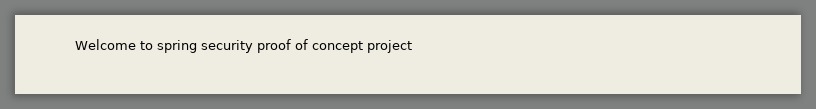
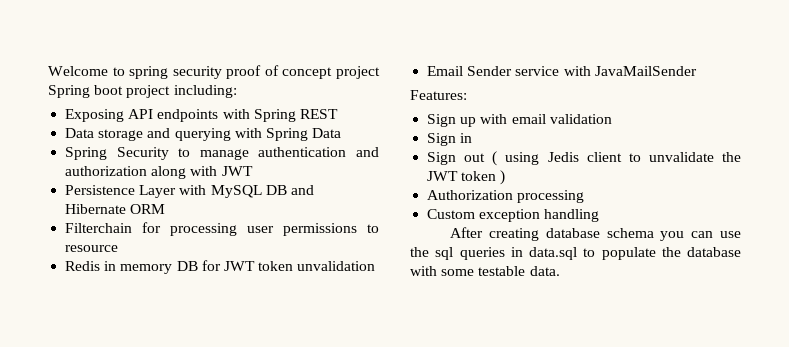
(412, 46) none -> [48,85,237,98] [65,109,338,122] [65,128,342,141] [65,147,379,160] [65,166,253,179] [65,185,314,198] [65,204,166,214] [65,222,379,236] [65,245,119,252] [65,260,376,274] [427,66,697,76] [410,90,467,100] [427,114,612,127] [427,133,473,146] [427,151,741,166] [427,170,506,185] [427,190,585,203] [427,209,600,222] [450,227,741,241] [410,247,741,260] [410,266,560,276] Spring boot project including: // Exposing API endpoints with Spring REST // Data storage and querying with Spring Data // Spring Security to manage authentication and authorization along with JWT // Persistence Layer with MySQL DB and Hibernate ORM // Filterchain for processing user permissions to resource // Redis in memory DB for JWT token unvalidation // Email Sender service with JavaMailSender // Features: // Sign up with email validation // Sign in // Sign out ( using Jedis client to unvalidate the JWT token ) // Authorization processing // Custom exception handling // After creating database schema you can use the sql queries in data.sql to populate the database with some testable data.

